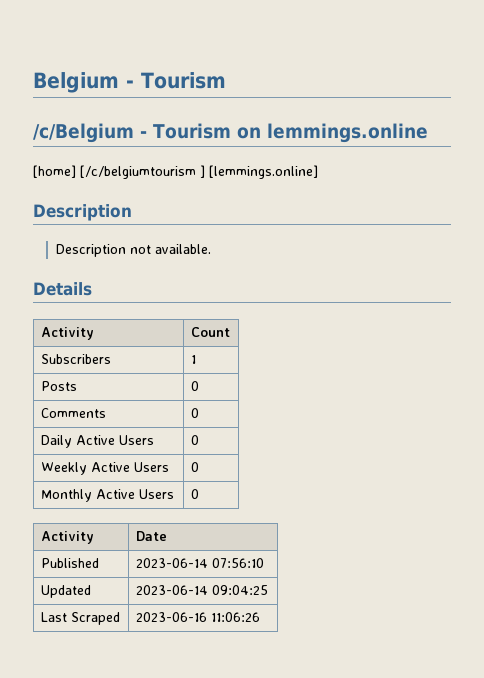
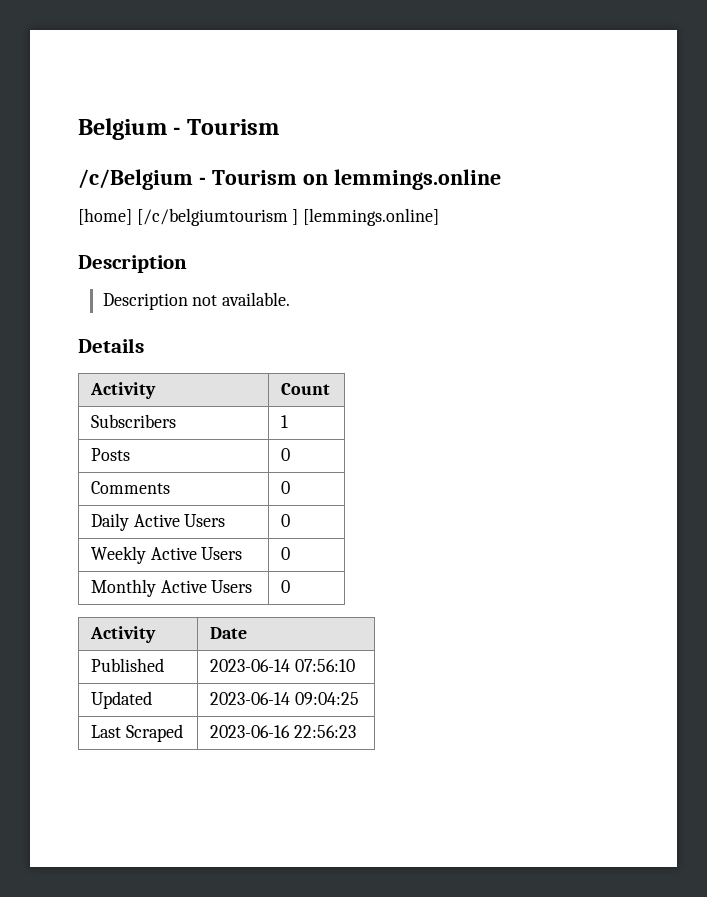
[210,612,260,622] 11:06:26 -> [293,725,356,738] 22:56:23

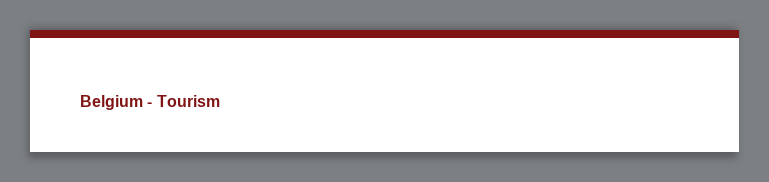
[78,169,501,190] [78,208,440,226] [78,255,187,273] [102,292,291,310] [78,338,144,353] [89,382,156,399] [280,383,330,395] [90,414,176,428] [280,415,288,428] [90,448,130,461] [280,448,290,461] [90,481,170,494] [280,481,290,494] [90,513,226,531] [280,514,290,527] [90,546,243,564] [280,547,290,560] [90,579,253,597] [280,580,290,593] [89,626,156,643] [209,627,247,639] [90,658,164,672] [209,659,355,672] [90,691,152,709] [209,692,359,705] [90,724,183,742] [209,725,356,738] // /c/Belgium - Tourism on lemmings.online // [home] [/c/belgiumtourism ] [lemmings.online] // Description // Description not available. // Details // Activity | Count // Subscribers | 1 // Posts | 0 // Comments | 0 // Daily Active Users | 0 // Weekly Active Users | 0 // Monthly Active Users | 0 // Activity | Date // Published | 2023-06-14 07:56:10 // Updated | 2023-06-14 09:04:25 // Last Scraped | 2023-06-16 22:56:23 -> (220, 101) none

